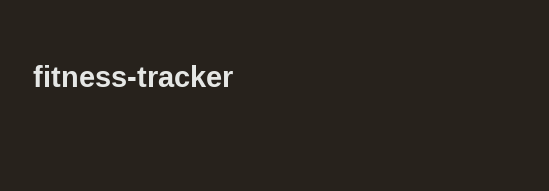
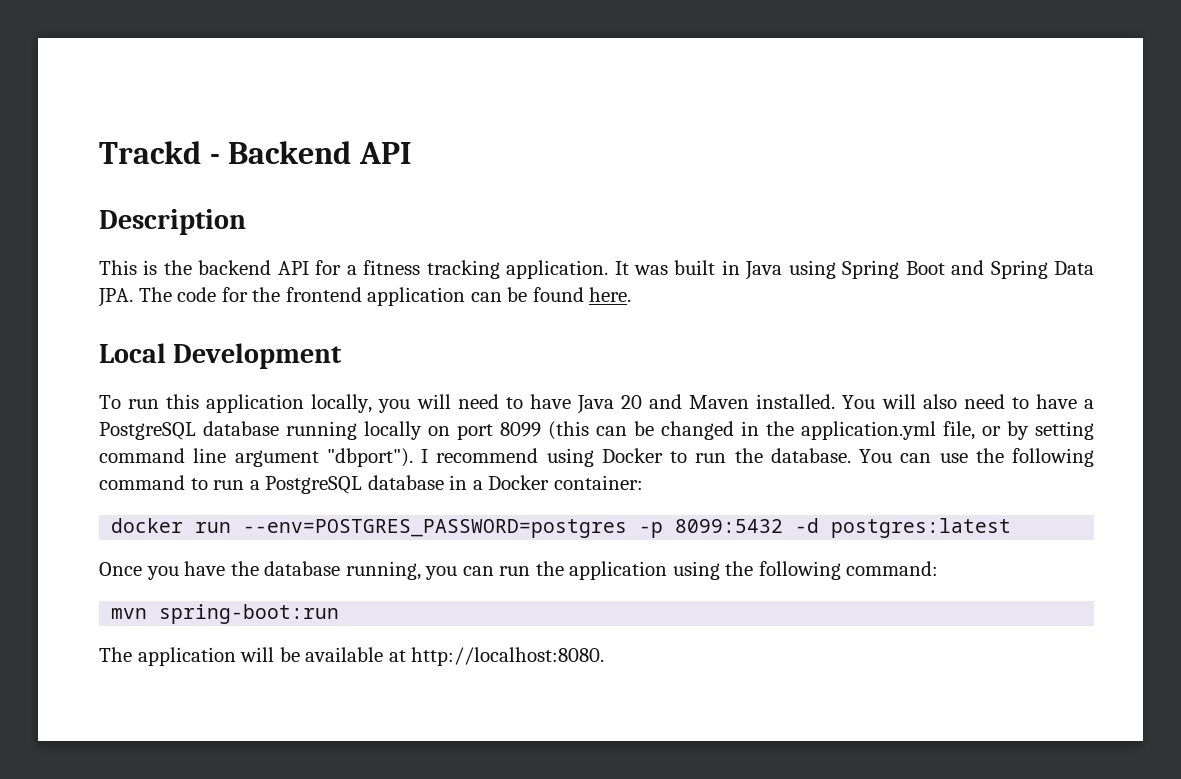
[33,65,233,87] fitness-tracker -> [99,141,411,164] [99,209,246,235] [99,260,1095,280] [98,287,632,307] [99,343,343,369] [99,394,1094,414] [99,421,1094,440] [99,448,1094,467] [99,475,643,494] [111,518,1012,538] [99,561,939,580] [111,604,340,624] [99,647,605,666] Trackd - Backend API // Description // This is the backend API for a fitness tracking application. It was built in Java using Spring Boot and Spring Data JPA. The code for the frontend application can be found here. // Local Development // To run this application locally, you will need to have Java 20 and Maven installed. You will also need to have a PostgreSQL database running locally on port 8099 (this can be changed in the application.yml file, or by setting command line argument "dbport"). I recommend using Docker to run the database. You can use the following command to run a PostgreSQL database in a Docker container: // docker run --env=POSTGRES_PASSWORD=postgres -p 8099:5432 -d postgres:latest // Once you have the database running, you can run the application using the following command: // mvn spring-boot:run // The application will be available at http://localhost:8080.

